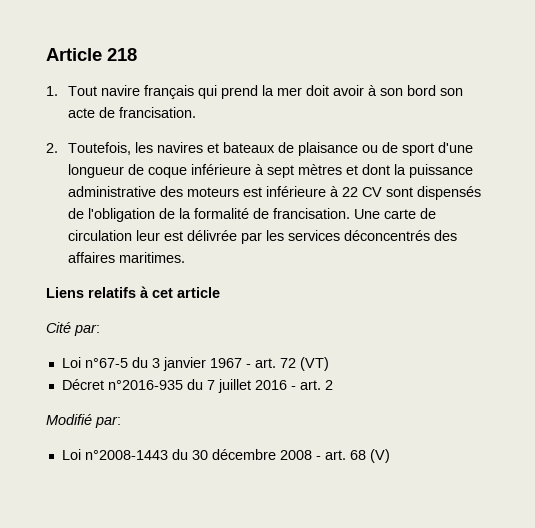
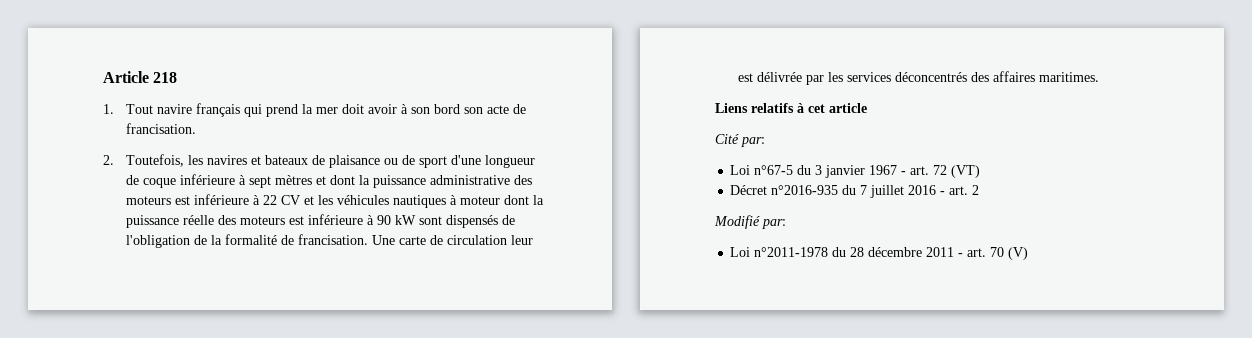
(382, 192) none -> [303,195,544,208] [125,214,416,228] et les véhicules nautiques à moteur dont la puissance réelle des moteurs est inférieure à 90 kW
[84,449,366,460] n°2008-1443 du 30 décembre 2008 - art. 68 -> [754,247,1005,257] n°2011-1978 du 28 décembre 2011 - art. 70

